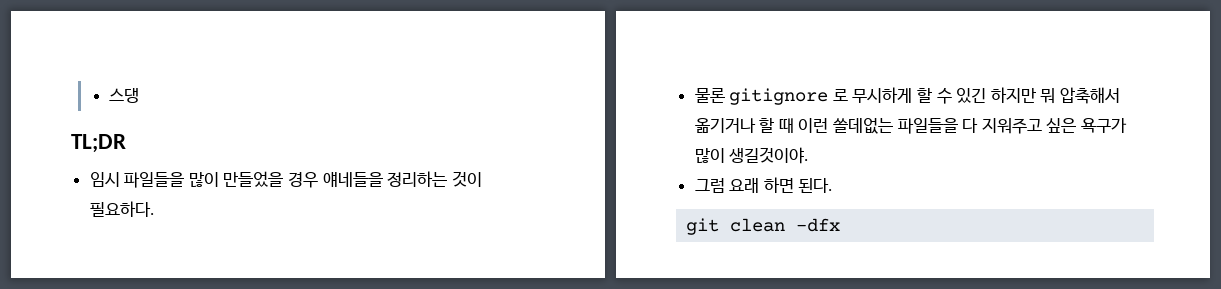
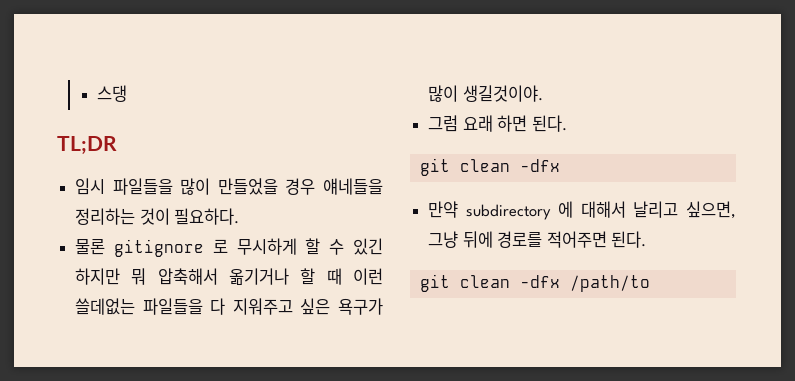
(841, 225) none -> [428,201,736,220] [428,231,646,248] [419,274,650,292] // 만약 subdirectory 에 대해서 날리고 싶으면, 그냥 뒤에 경로를 적어주면 된다. // git clean -dfx /path/to

